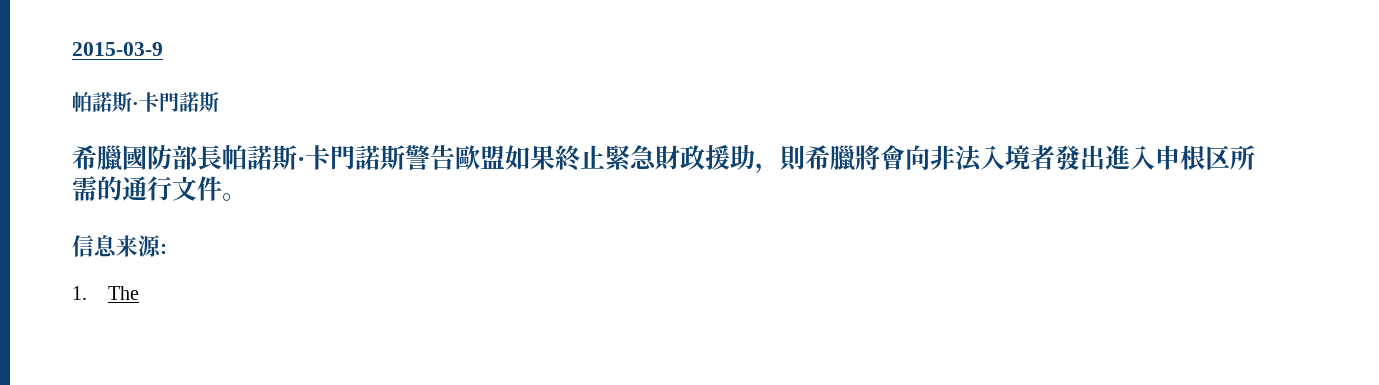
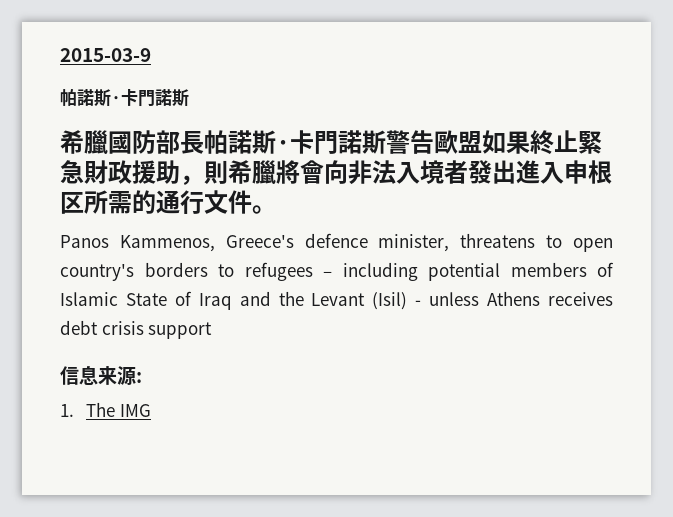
(247, 197) none -> [60,233,613,252] [60,262,614,281] [60,291,614,310] [60,320,213,339] // Panos Kammenos, Greece's defence minister, threatens to open country's borders to refugees – including potential members of Islamic State of Iraq and the Levant (Isil) - unless Athens receives debt crisis support
(140, 293) none -> [119,404,151,417] IMG

